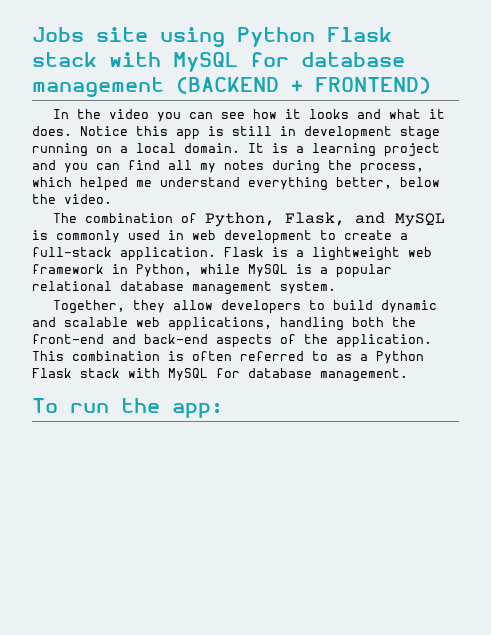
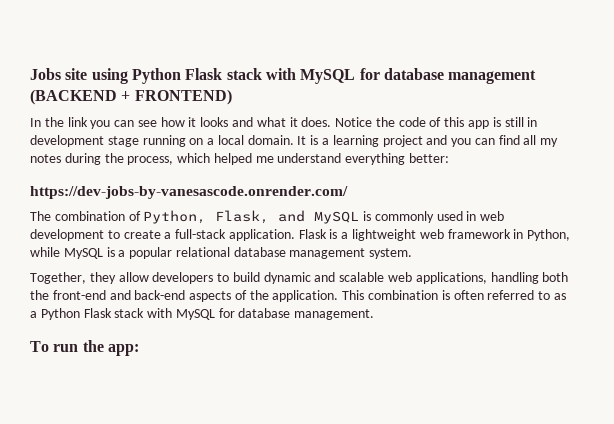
[108,109,149,119] video -> [67,117,88,127] link
(128, 131) none -> [375,117,442,127] the code of
[336,177,440,189] [32,194,112,204] better, below the video. -> [409,153,450,163] [30,186,348,199] better: // https://dev-jobs-by-vanesascode.onrender.com/

